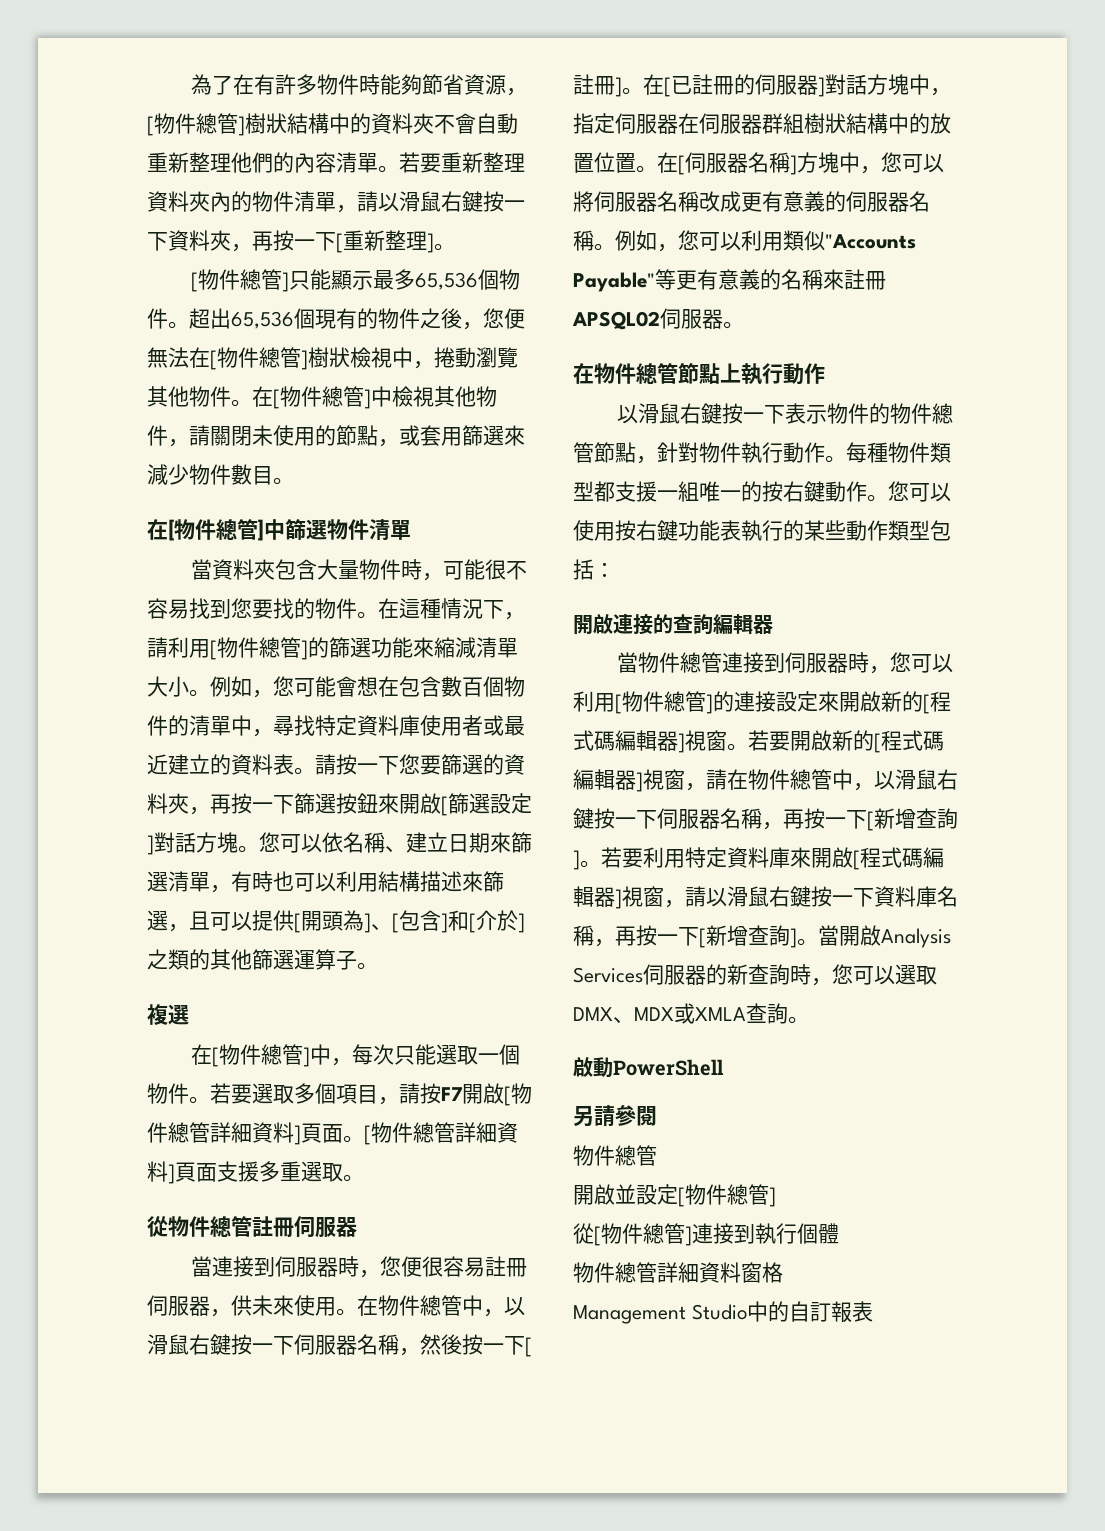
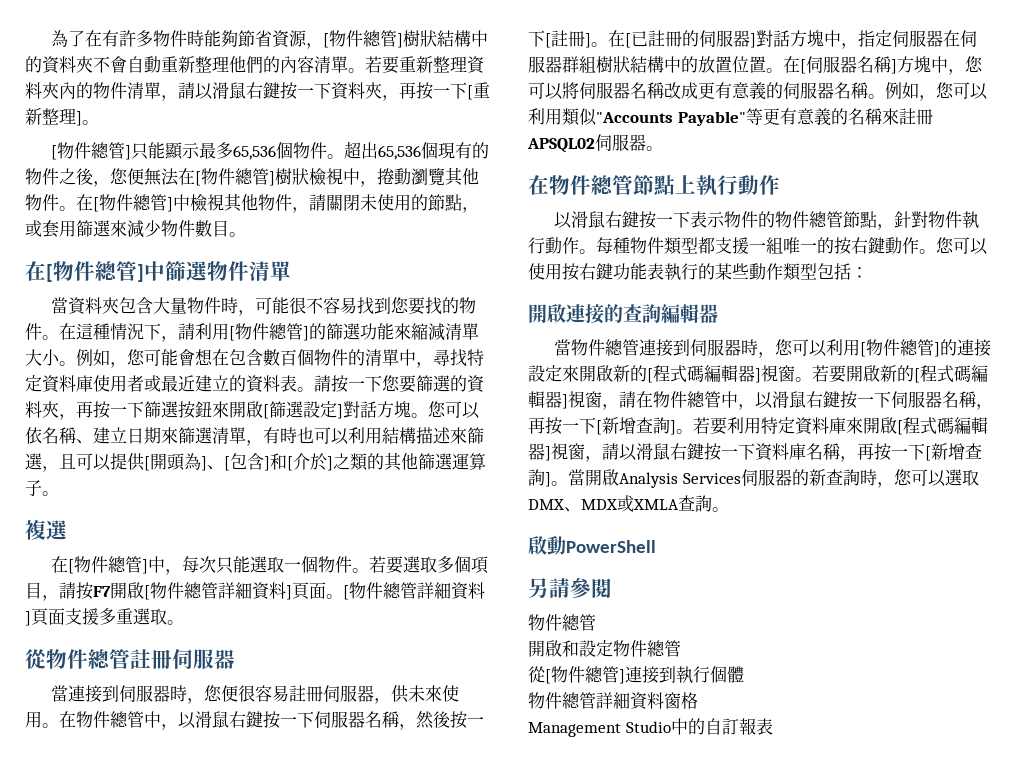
[615,1184,776,1207] 並設定[物件總管] -> [562,640,681,657] 和設定物件總管

